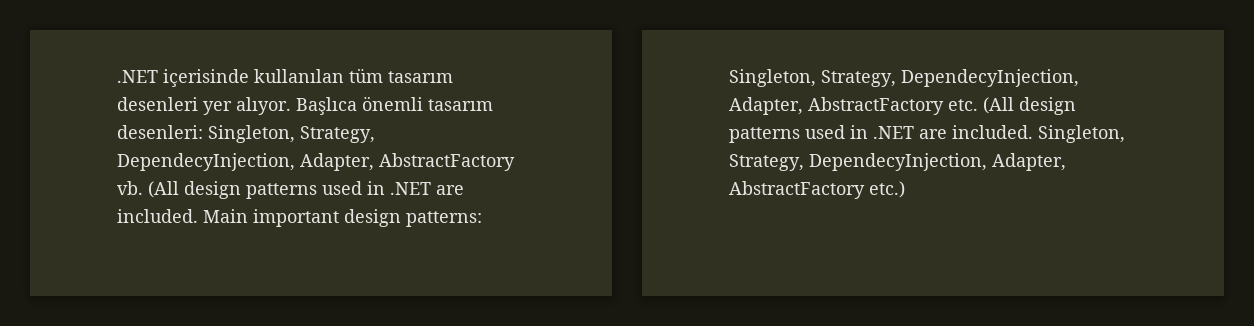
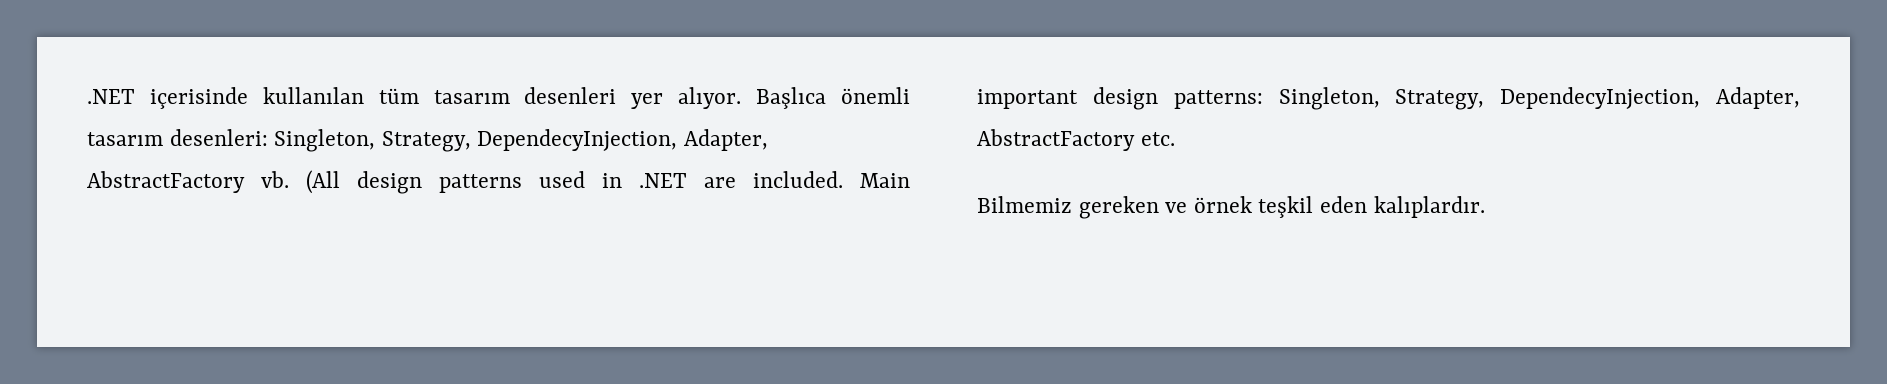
[983,97,1076,115] [729,125,1125,143] [729,153,1066,171] [729,181,905,199] (All design patterns used in .NET are included. Singleton, Strategy, DependecyInjection, Adapter, AbstractFactory etc.) -> [977,196,1485,219] // Bilmemiz gereken ve örnek teşkil eden kalıplardır.

